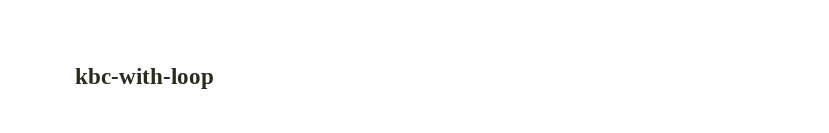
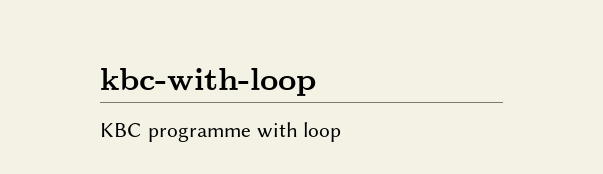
(214, 78) none -> [100,122,342,142] // KBC programme with loop

